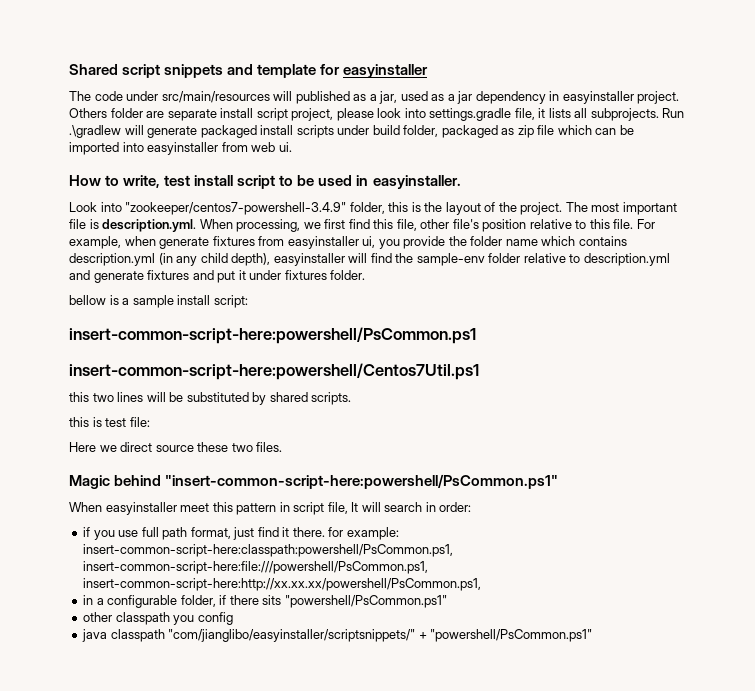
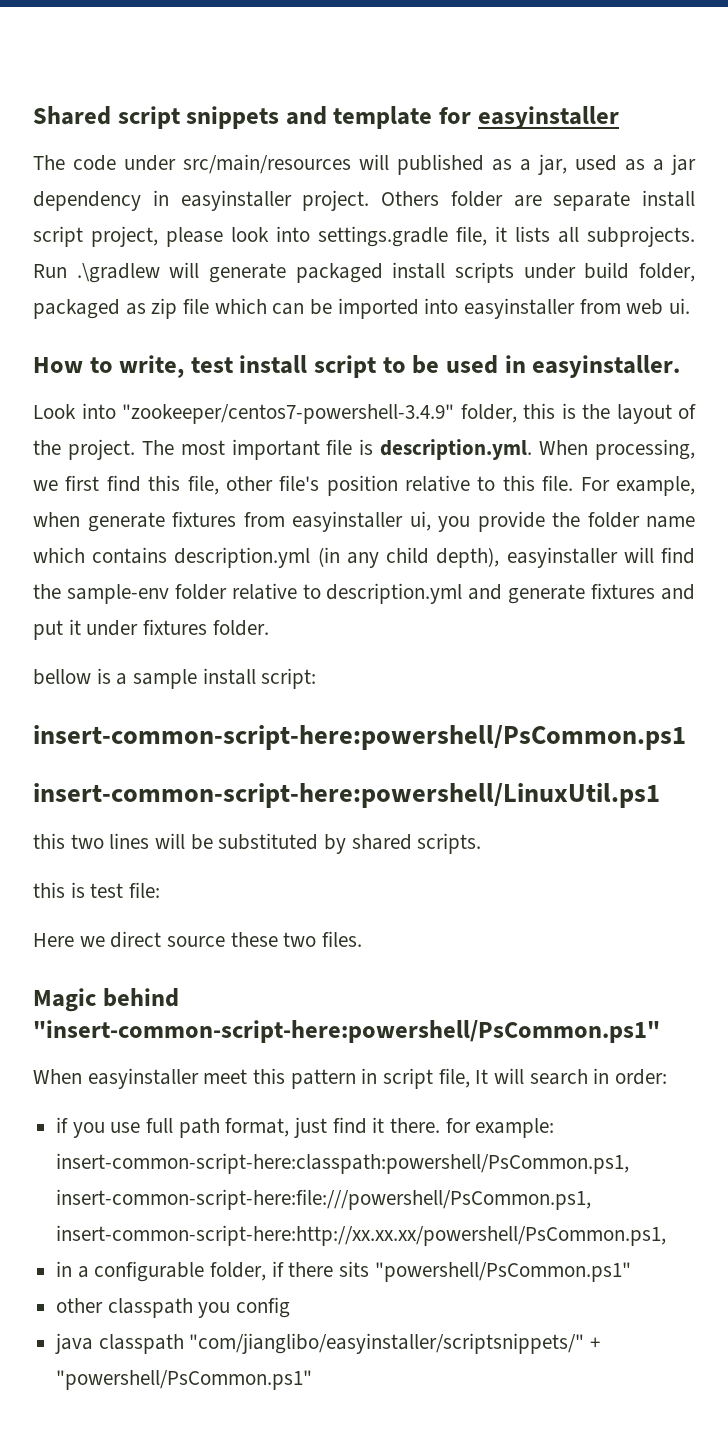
[69,363,479,380] insert-common-script-here:powershell/Centos7Util.ps1 -> [33,783,660,808] insert-common-script-here:powershell/LinuxUtil.ps1

